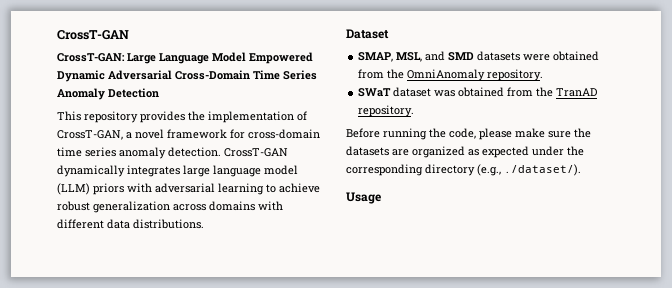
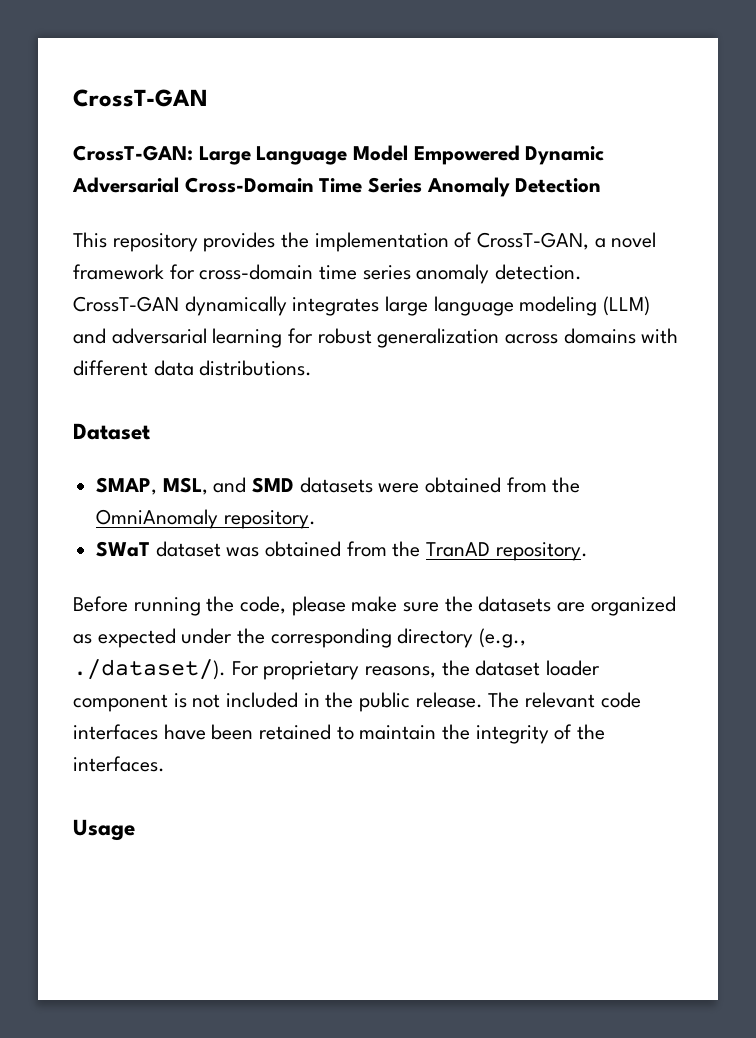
[264,165,298,175] [57,183,320,195] model (LLM) priors with adversarial learning to achieve -> [519,296,651,316] [73,328,314,348] modeling (LLM) and adversarial learning for
(581, 170) none -> [231,660,601,680] [73,692,641,712] [73,724,606,744] [73,756,165,772] For proprietary reasons, the dataset loader component is not included in the public release. The relevant code interfaces have been retained to maintain the integrity of the interfaces.

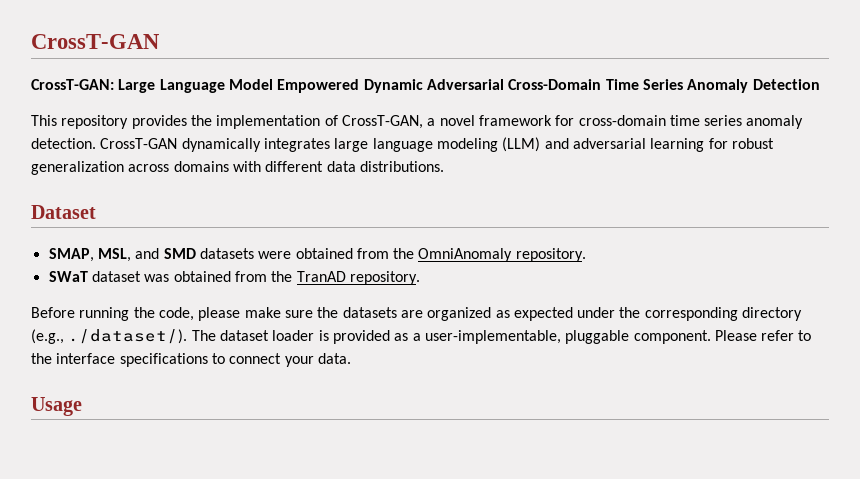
[231,660,601,680] [73,692,641,712] [73,724,606,744] [73,756,165,772] For proprietary reasons, the dataset loader component is not included in the public release. The relevant code interfaces have been retained to maintain the integrity of the interfaces. -> [191,330,812,344] [31,353,351,367] The dataset loader is provided as a user-implementable, pluggable component. Please refer to the interface specifications to connect your data.

